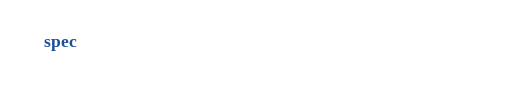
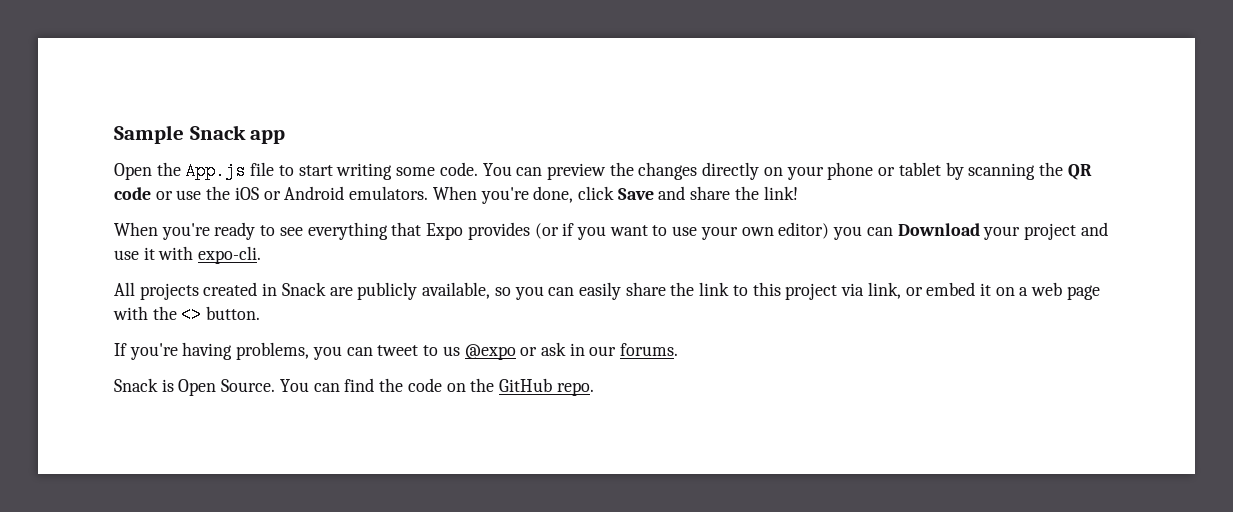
[44,39,77,51] spec -> [114,125,286,144] [114,162,1092,180] [114,186,798,204] [114,222,1108,240] [114,246,262,264] [114,282,1100,300] [113,306,261,324] [114,342,679,360] [114,378,594,396] Sample Snack app // Open the App.js file to start writing some code. You can preview the changes directly on your phone or tablet by scanning the QR code or use the iOS or Android emulators. When you're done, click Save and share the link! // When you're ready to see everything that Expo provides (or if you want to use your own editor) you can Download your project and use it with expo-cli. // All projects created in Snack are publicly available, so you can easily share the link to this project via link, or embed it on a web page with the <> button. // If you're having problems, you can tweet to us @expo or ask in our forums. // Snack is Open Source. You can find the code on the GitHub repo.

